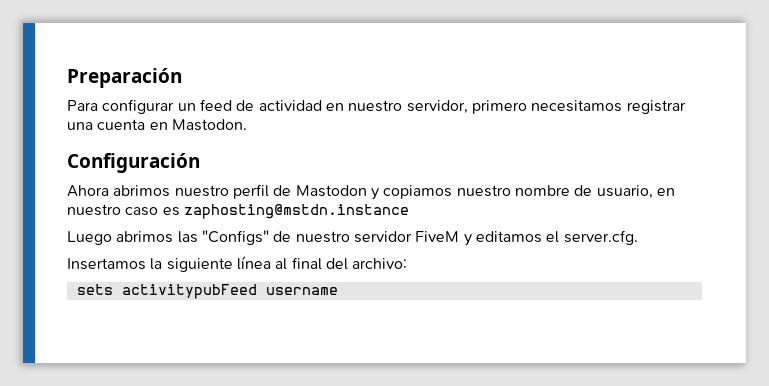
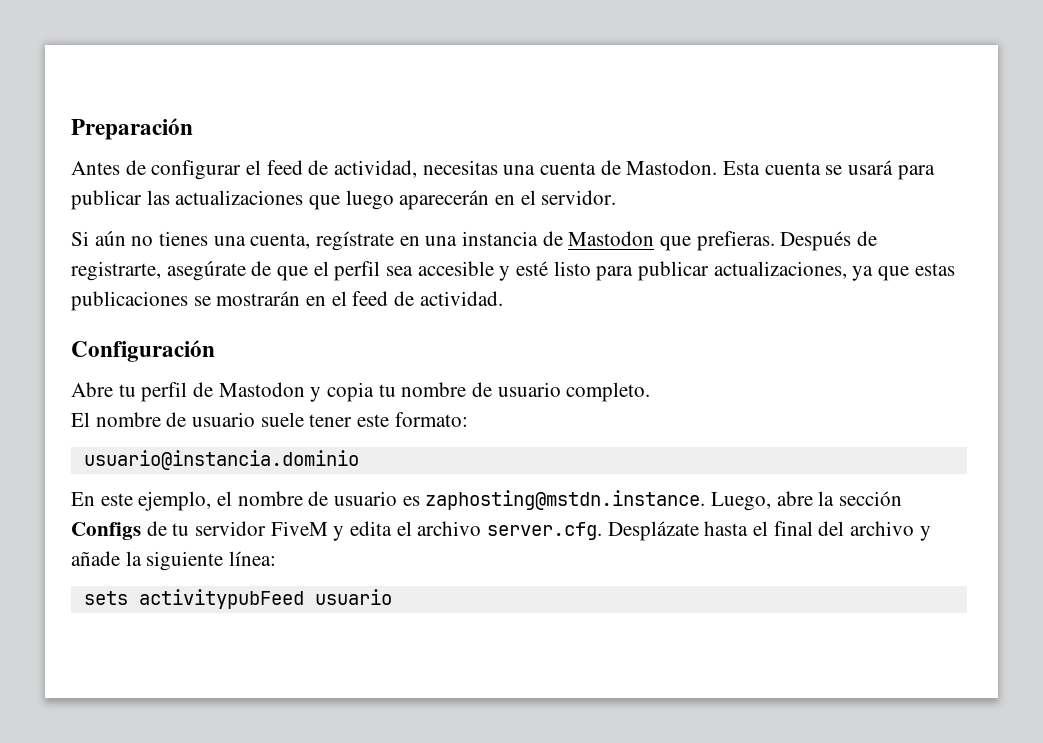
[67,99,686,114] [67,119,247,131] [67,153,200,173] [67,184,675,200] [67,204,409,219] [67,230,638,246] [67,256,408,272] Para configurar un feed de actividad en nuestro servidor, primero necesitamos registrar una cuenta en Mastodon. // Configuración // Ahora abrimos nuestro perfil de Mastodon y copiamos nuestro nombre de usuario, en nuestro caso es zaphosting@mstdn.instance // Luego abrimos las "Configs" de nuestro servidor FiveM y editamos el server.cfg. // Insertamos la siguiente línea al final del archivo: -> [71,160,935,180] [71,190,617,210] [71,231,878,251] [71,261,955,281] [71,291,503,311] [71,340,215,362] [71,382,651,402] [71,412,468,427] [83,450,359,470] [71,490,903,511] [71,521,931,541] [71,551,277,571] Antes de configurar el feed de actividad, necesitas una cuenta de Mastodon. Esta cuenta se usará para publicar las actualizaciones que luego aparecerán en el servidor. // Si aún no tienes una cuenta, regístrate en una instancia de Mastodon que prefieras. Después de registrarte, asegúrate de que el perfil sea accesible y esté listo para publicar actualizaciones, ya que estas publicaciones se mostrarán en el feed de actividad. // Configuración // Abre tu perfil de Mastodon y copia tu nombre de usuario completo. // El nombre de usuario suele tener este formato: // usuario@instancia.dominio // En este ejemplo, el nombre de usuario es zaphosting@mstdn.instance. Luego, abre la sección Configs de tu servidor FiveM y edita el archivo server.cfg. Desplázate hasta el final del archivo y añade la siguiente línea:
[265,287,338,295] username -> [314,589,392,605] usuario

